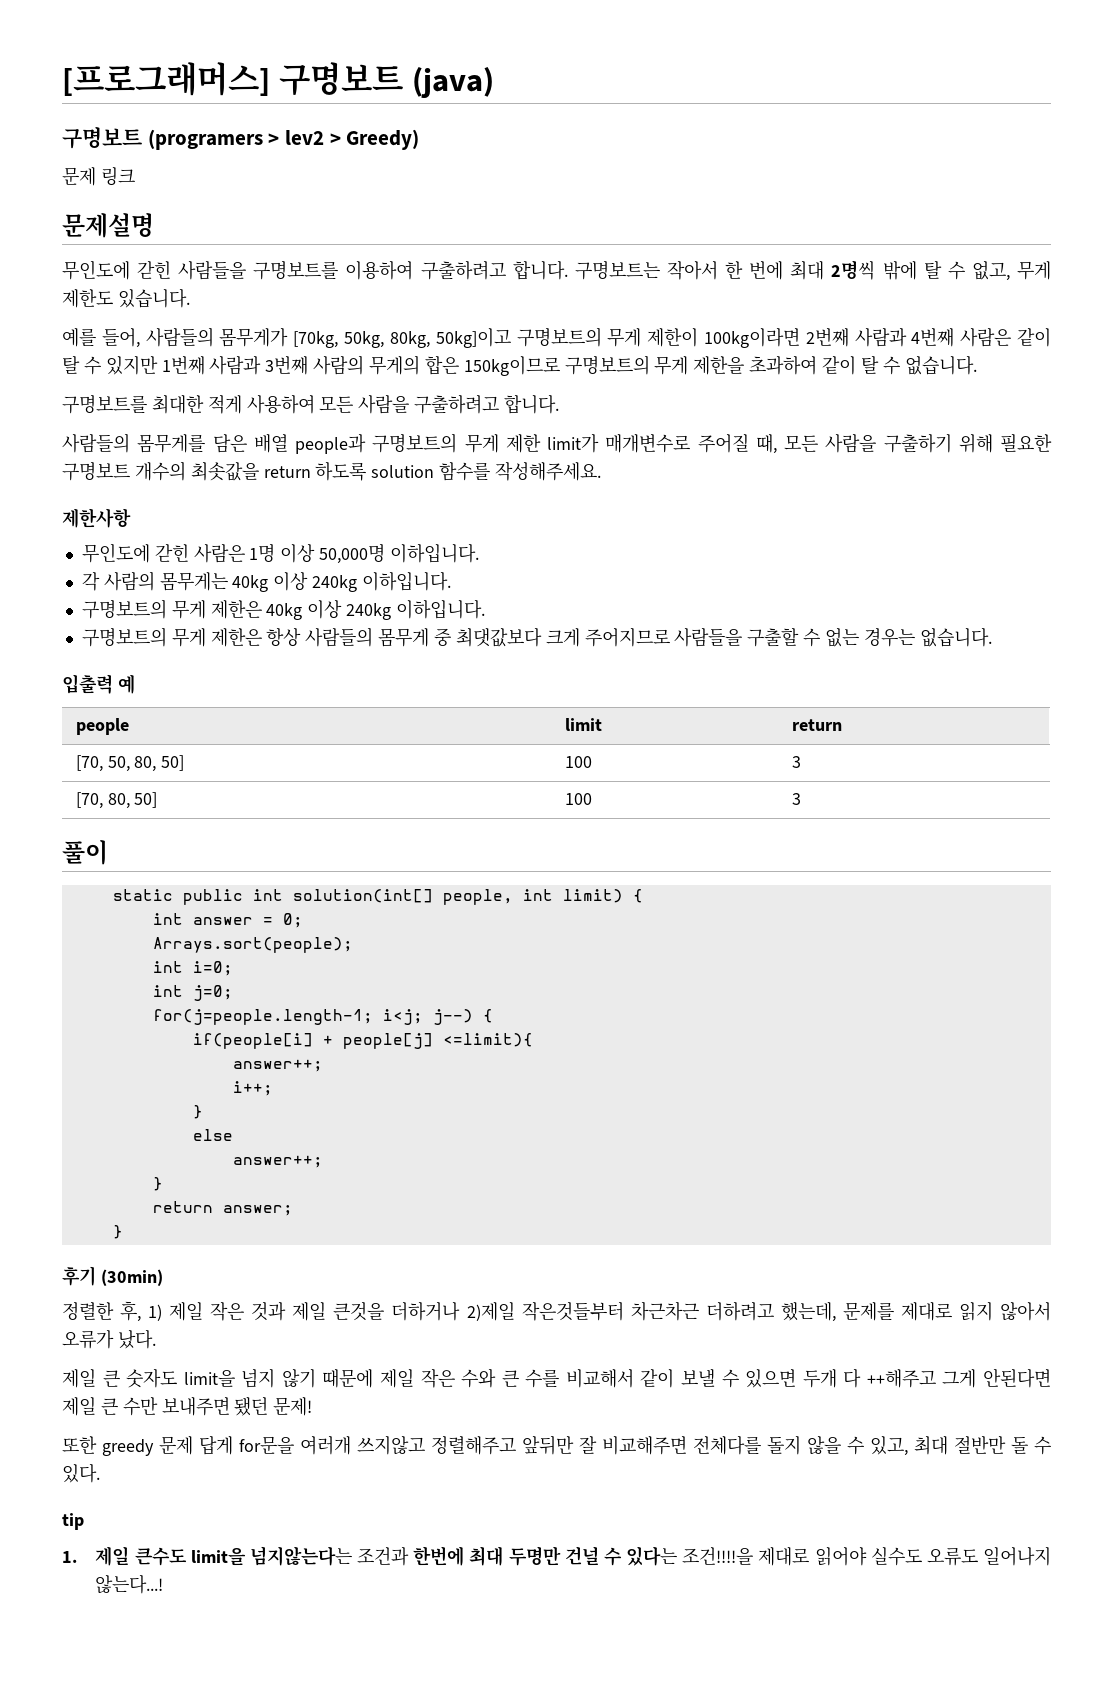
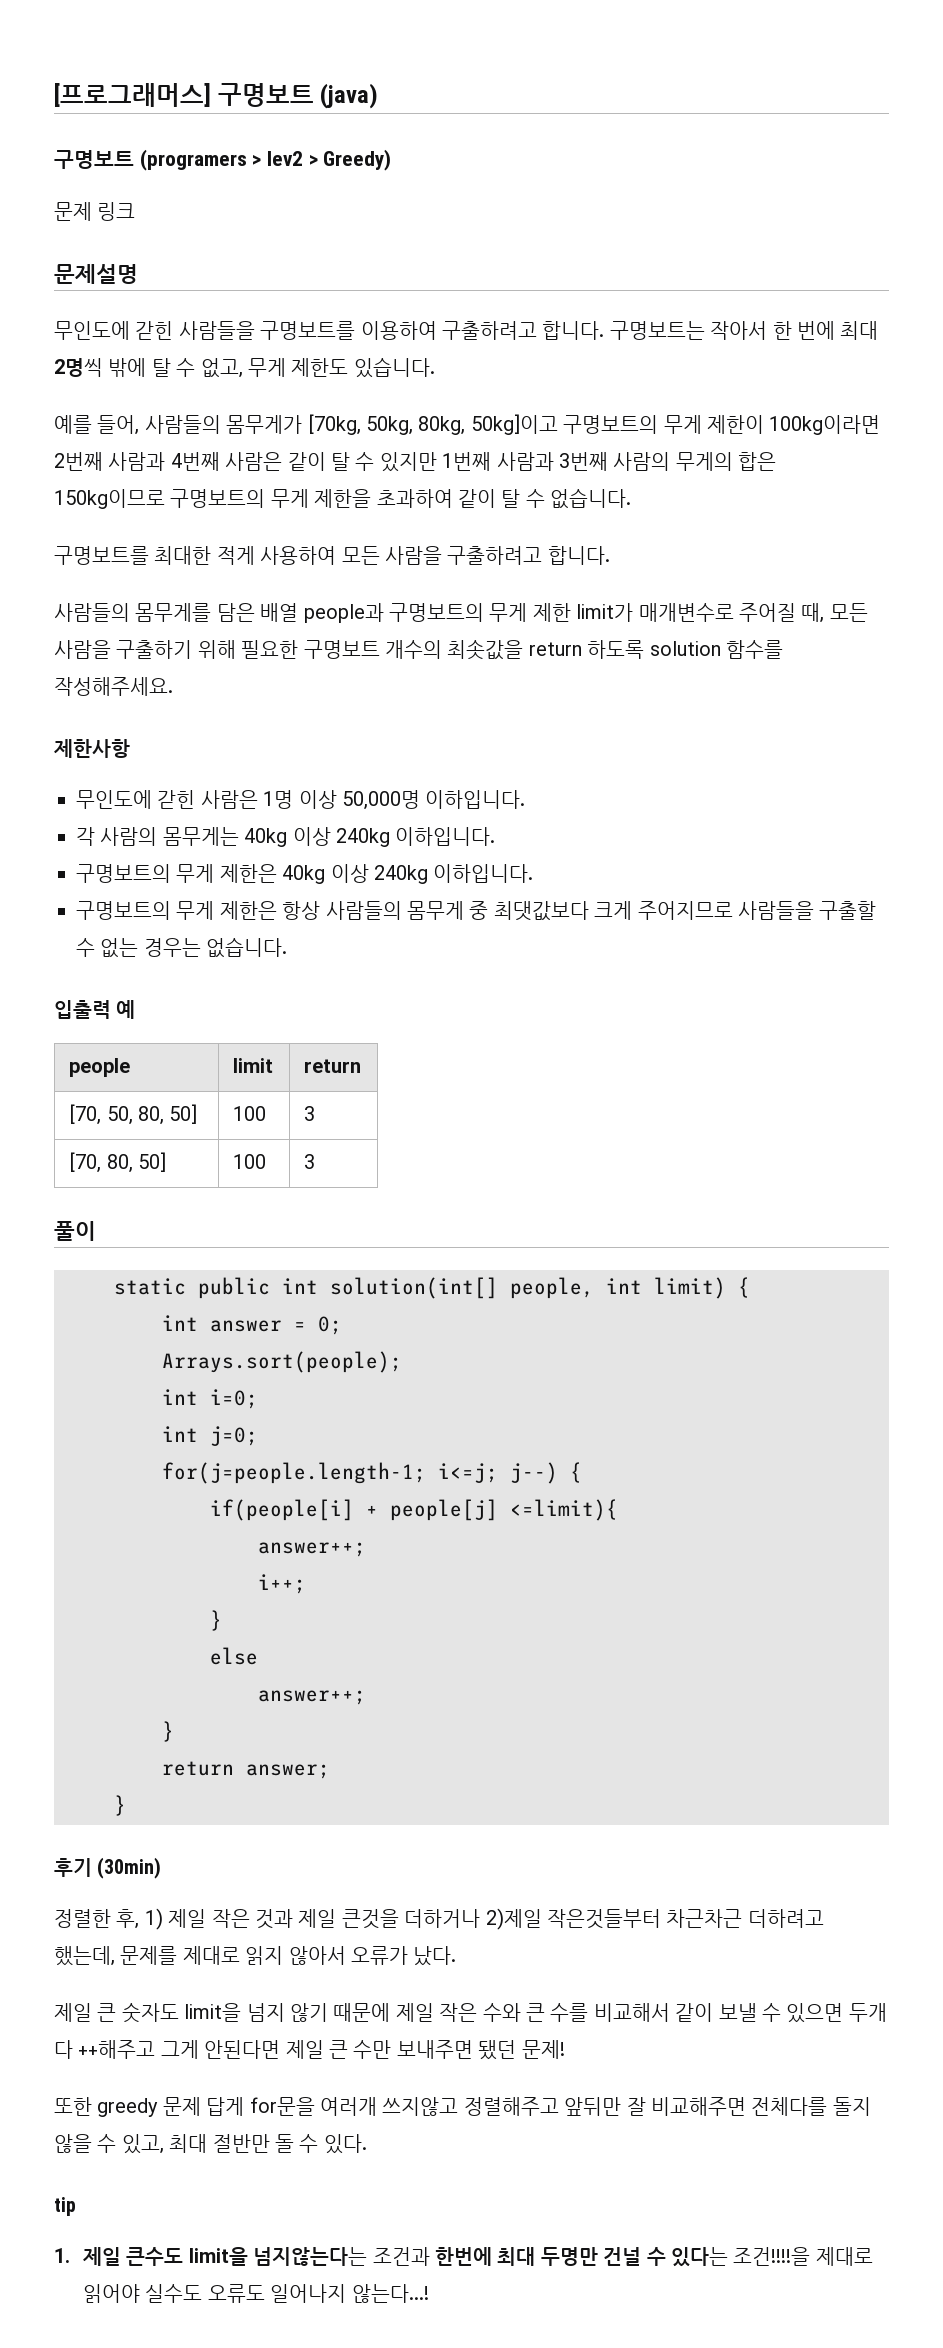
[382,1009,423,1025] i<j; -> [438,1463,498,1483] i<=j;

